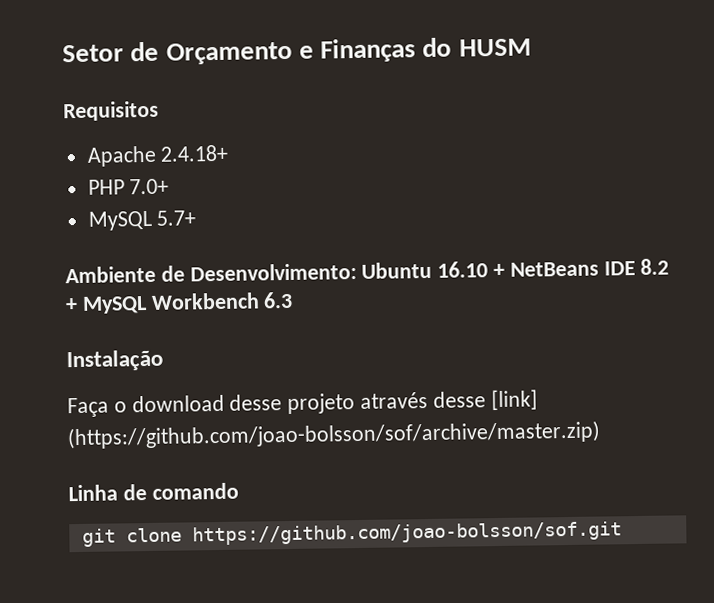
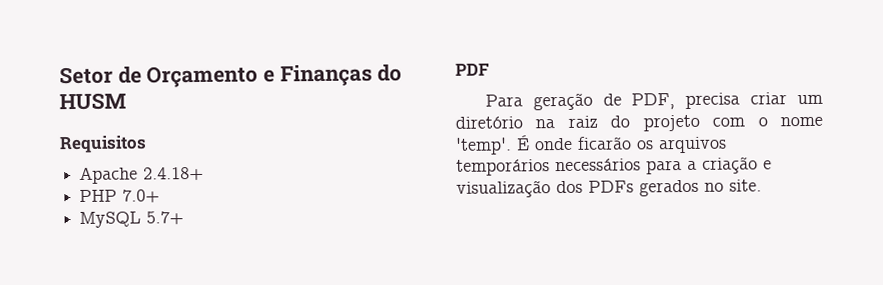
[65,258,670,284] [65,291,294,314] [66,349,163,372] [67,389,538,418] [67,420,601,450] [68,482,239,502] [81,521,622,547] Ambiente de Desenvolvimento: Ubuntu 16.10 + NetBeans IDE 8.2 + MySQL Workbench 6.3 // Instalação // Faça o download desse projeto através desse [link] (https://github.com/joao-bolsson/sof/archive/master.zip) // Linha de comando // git clone https://github.com/joao-bolsson/sof.git -> [455,62,490,76] [484,92,823,111] [455,114,823,132] [455,135,727,155] [456,156,772,176] [456,179,762,198] PDF // Para geração de PDF, precisa criar um diretório na raiz do projeto com o nome 'temp'. É onde ficarão os arquivos temporários necessários para a criação e visualização dos PDFs gerados no site.

